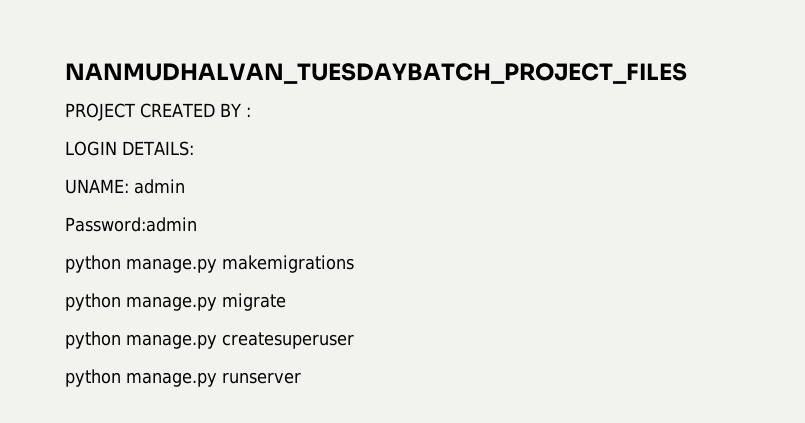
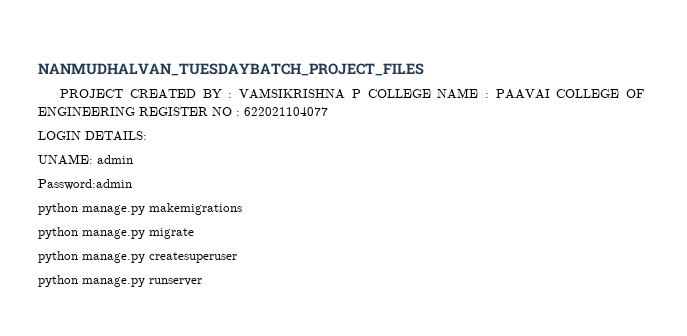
(251, 112) none -> [239,88,644,99] [38,107,328,116] VAMSIKRISHNA P COLLEGE NAME : PAAVAI COLLEGE OF ENGINEERING REGISTER NO : 622021104077

